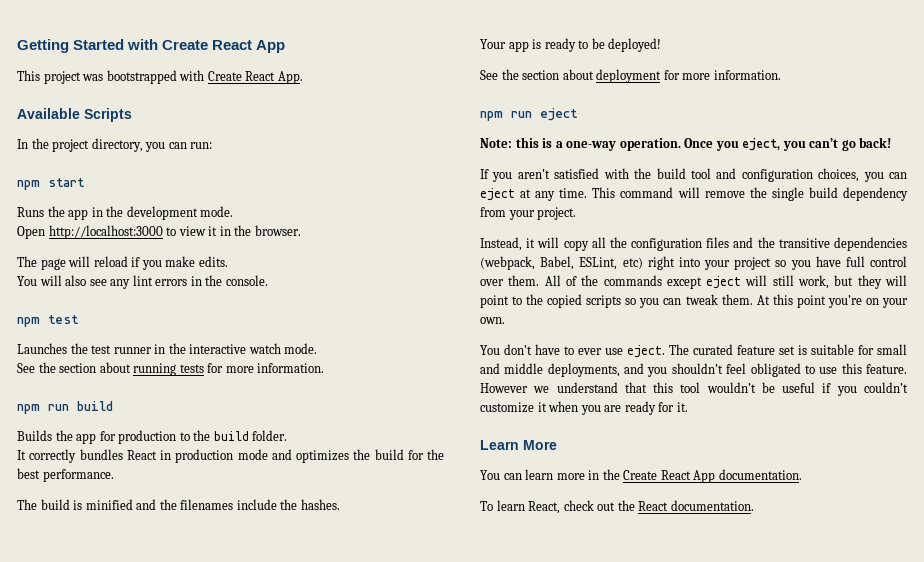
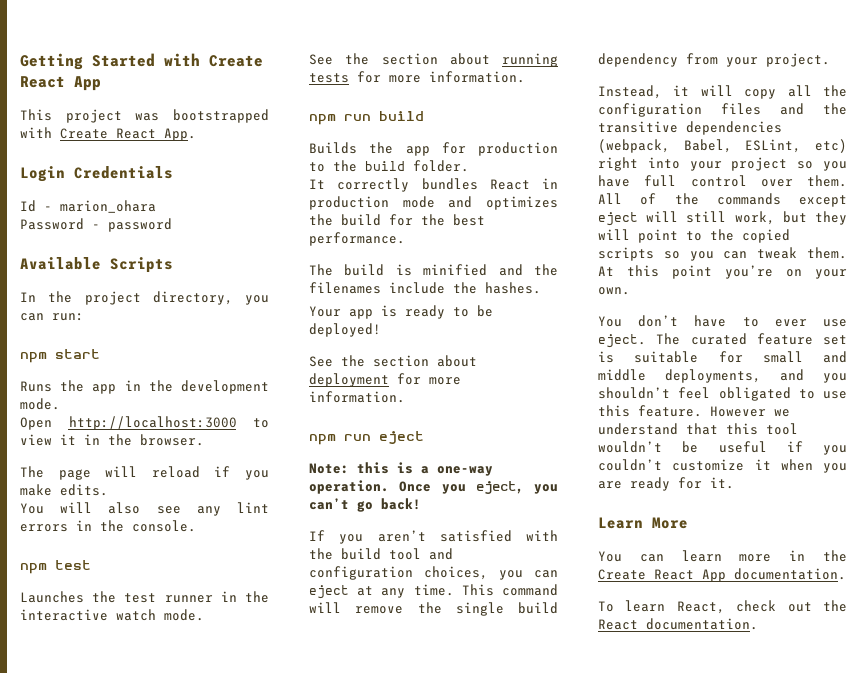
(303, 77) none -> [20,166,173,182] [20,200,156,213] [20,218,172,232] // Login Credentials // Id - marion_ohara // Password - password

